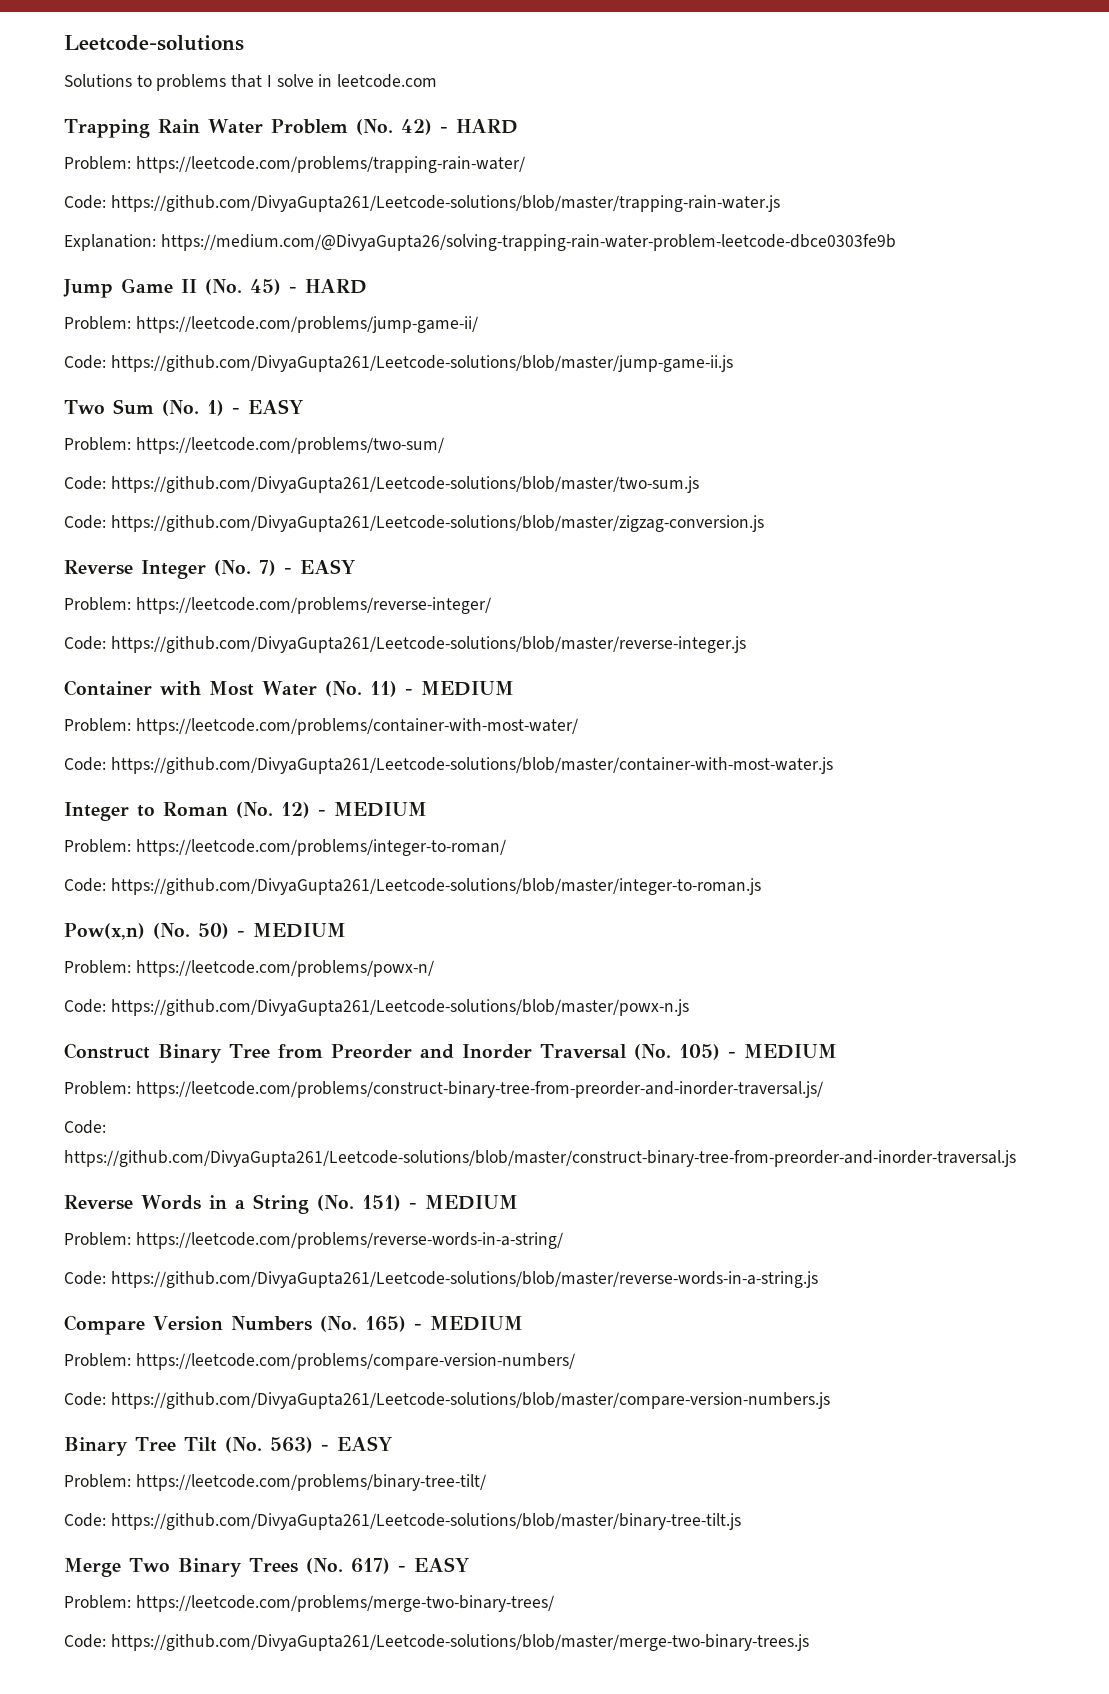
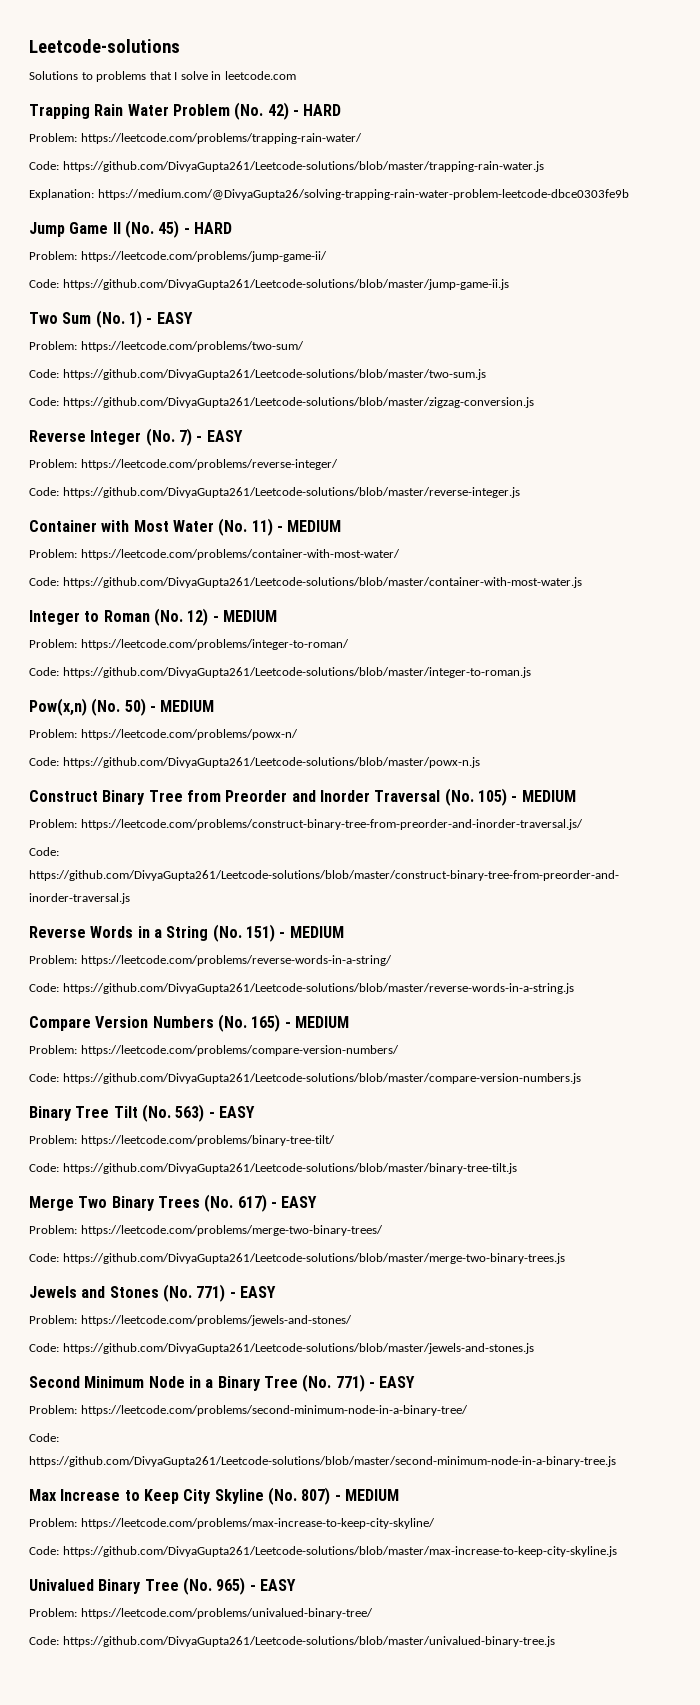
(809, 1642) none -> [29,1284,276,1302] [29,1315,352,1326] [29,1343,534,1354] [29,1374,416,1392] [29,1405,468,1416] [29,1433,59,1442] [29,1456,616,1467] [29,1487,399,1505] [29,1518,435,1529] [29,1546,617,1557] [29,1577,296,1595] [29,1608,373,1619] [29,1636,555,1647] // Jewels and Stones (No. 771) - EASY // Problem: https://leetcode.com/problems/jewels-and-stones/ // Code: https://github.com/DivyaGupta261/Leetcode-solutions/blob/master/jewels-and-stones.js // Second Minimum Node in a Binary Tree (No. 771) - EASY // Problem: https://leetcode.com/problems/second-minimum-node-in-a-binary-tree/ // Code: https://github.com/DivyaGupta261/Leetcode-solutions/blob/master/second-minimum-node-in-a-binary-tree.js // Max Increase to Keep City Skyline (No. 807) - MEDIUM // Problem: https://leetcode.com/problems/max-increase-to-keep-city-skyline/ // Code: https://github.com/DivyaGupta261/Leetcode-solutions/blob/master/max-increase-to-keep-city-skyline.js // Univalued Binary Tree (No. 965) - EASY // Problem: https://leetcode.com/problems/univalued-binary-tree/ // Code: https://github.com/DivyaGupta261/Leetcode-solutions/blob/master/univalued-binary-tree.js

